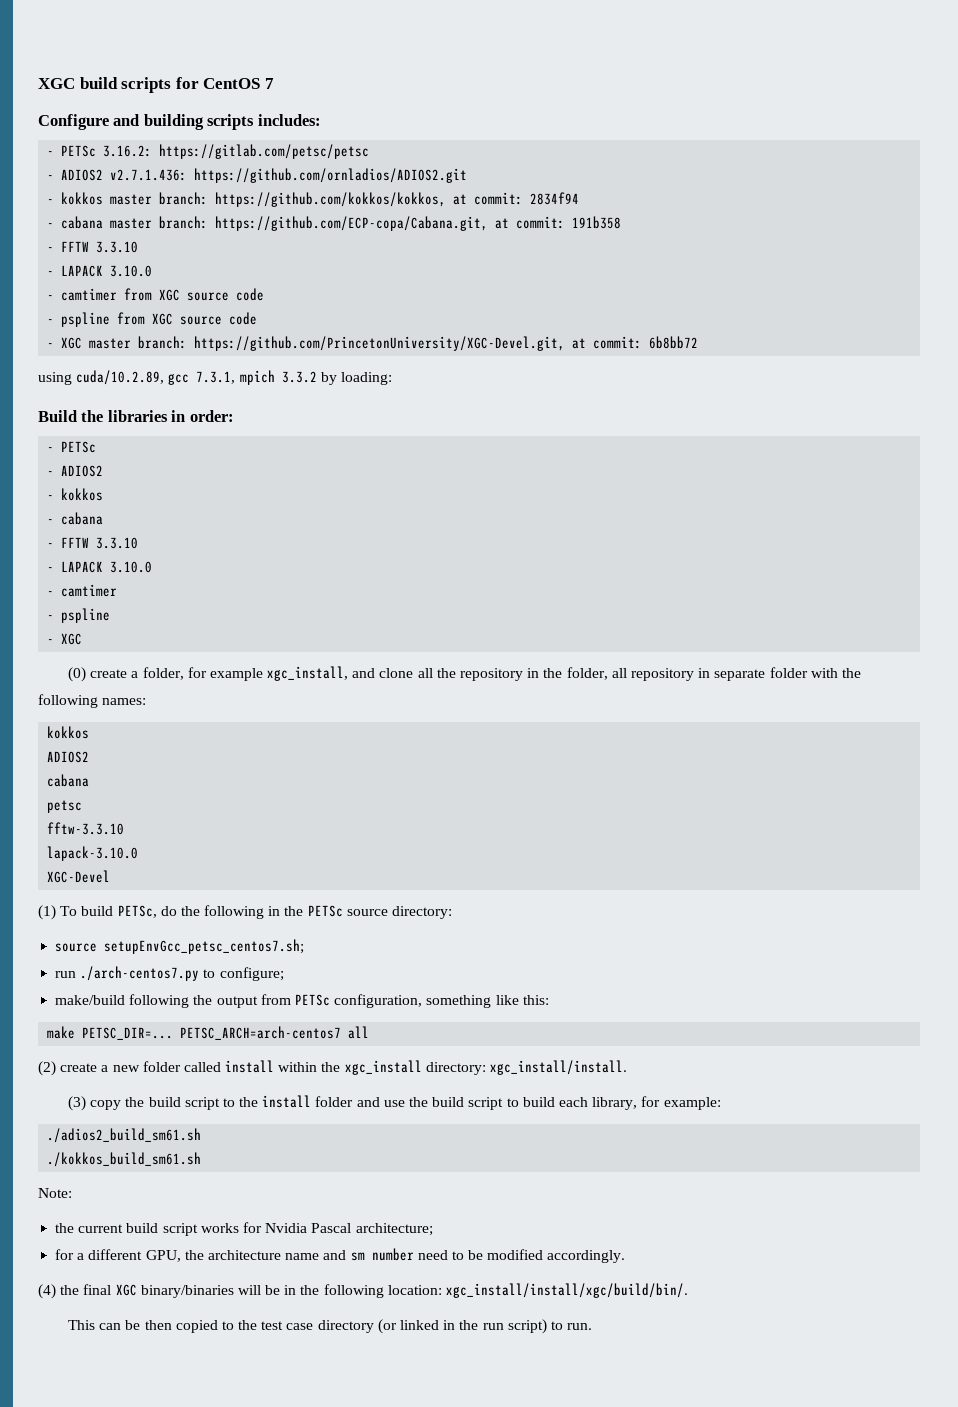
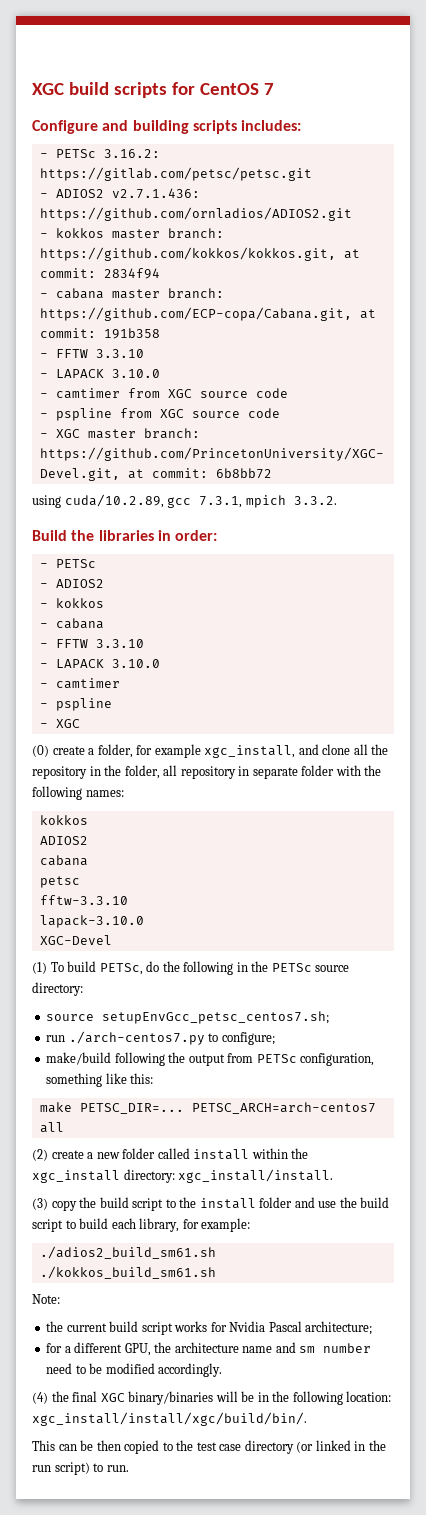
[159,144,370,159] https://gitlab.com/petsc/petsc -> [39,167,312,181] https://gitlab.com/petsc/petsc.git
[215,192,447,207] https://github.com/kokkos/kokkos, -> [39,247,336,261] https://github.com/kokkos/kokkos.git,
[281,371,392,385] 3.3.2 by loading: -> [293,496,337,505] 3.3.2.

